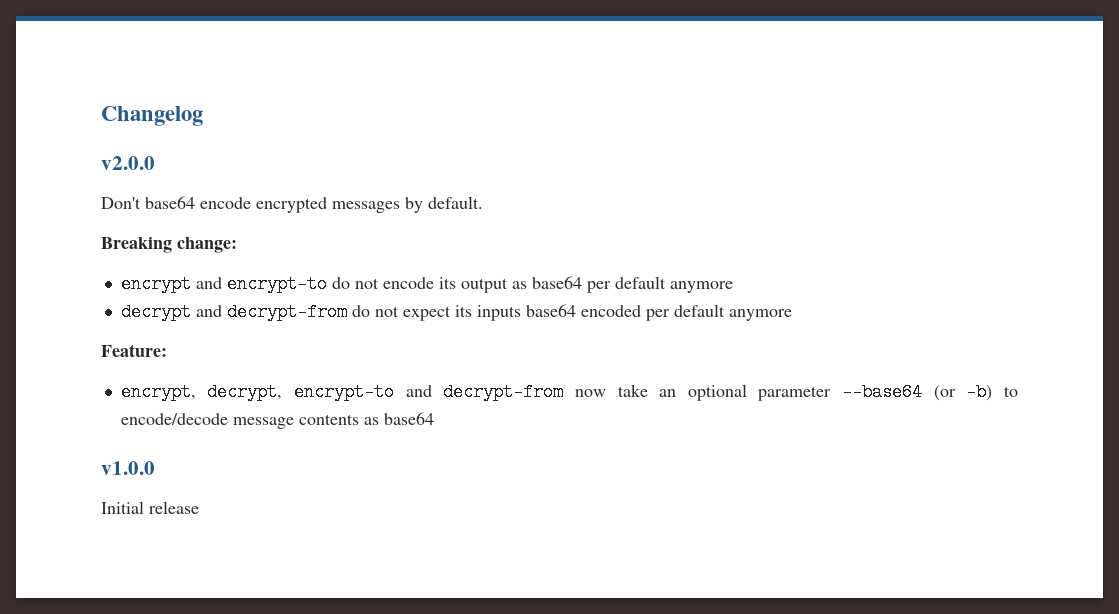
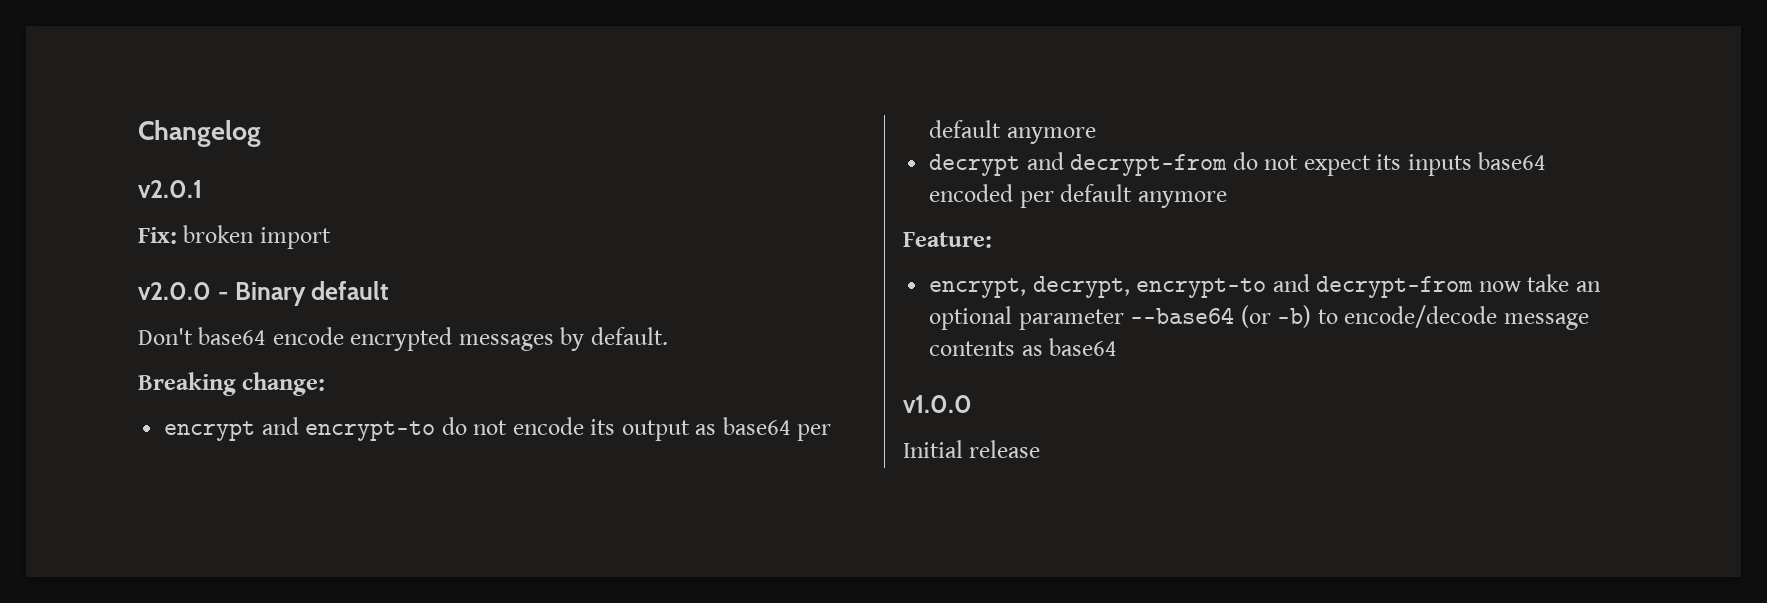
[101,156,155,170] v2.0.0 -> [138,180,202,198] [138,225,331,249] [138,281,390,306] v2.0.1 // Fix: broken import // v2.0.0 - Binary default

